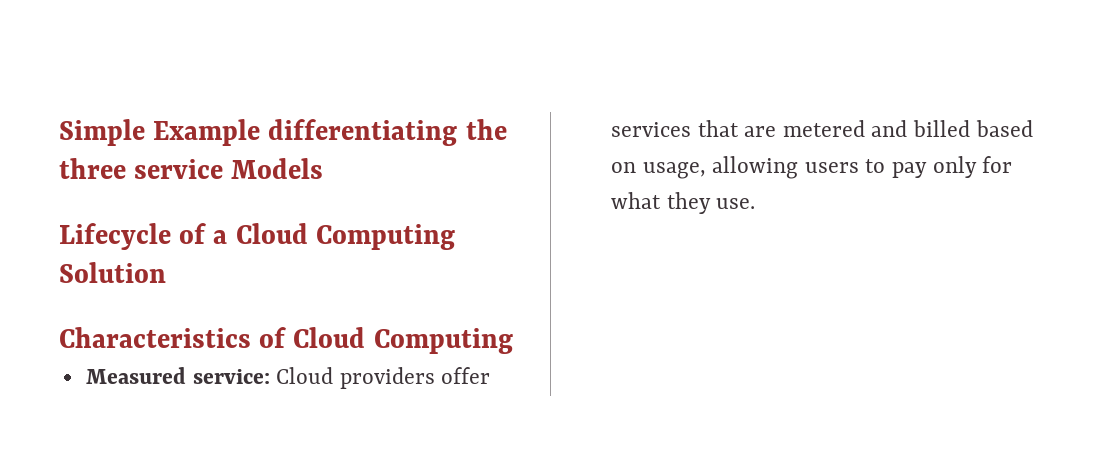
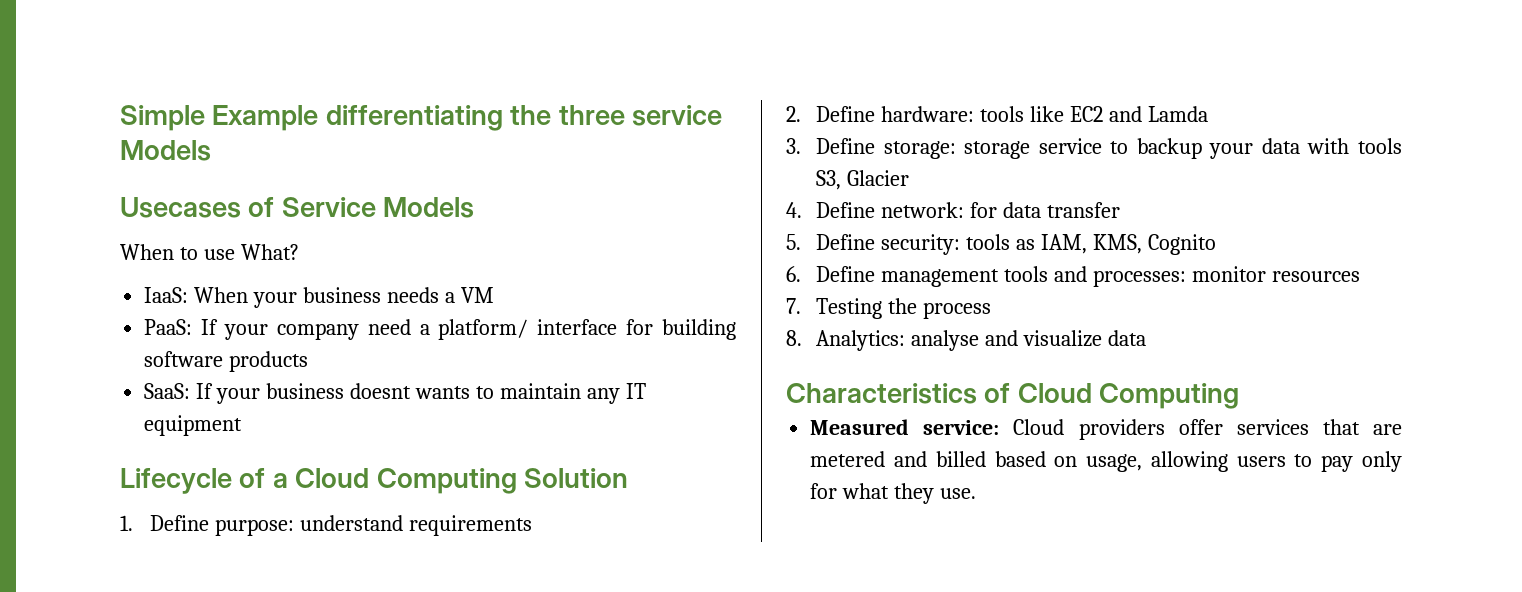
(324, 168) none -> [120,197,475,218] [120,244,299,260] [144,287,494,308] [144,319,736,340] [144,351,309,372] [144,383,646,404] [144,415,243,436] // Usecases of Service Models // When to use What? // IaaS: When your business needs a VM // PaaS: If your company need a platform/ interface for building software products // SaaS: If your business doesnt wants to maintain any IT equipment
(166, 272) none -> [120,515,532,536] [786,106,1208,122] [786,138,1402,159] [816,170,909,190] [786,202,1120,218] [786,234,1216,255] [786,266,1360,287] [786,298,991,319] [786,330,1146,351] // 1. Define purpose: understand requirements // 2. Define hardware: tools like EC2 and Lamda // 3. Define storage: storage service to backup your data with tools S3, Glacier // 4. Define network: for data transfer // 5. Define security: tools as IAM, KMS, Cognito // 6. Define management tools and processes: monitor resources // 7. Testing the process // 8. Analytics: analyse and visualize data

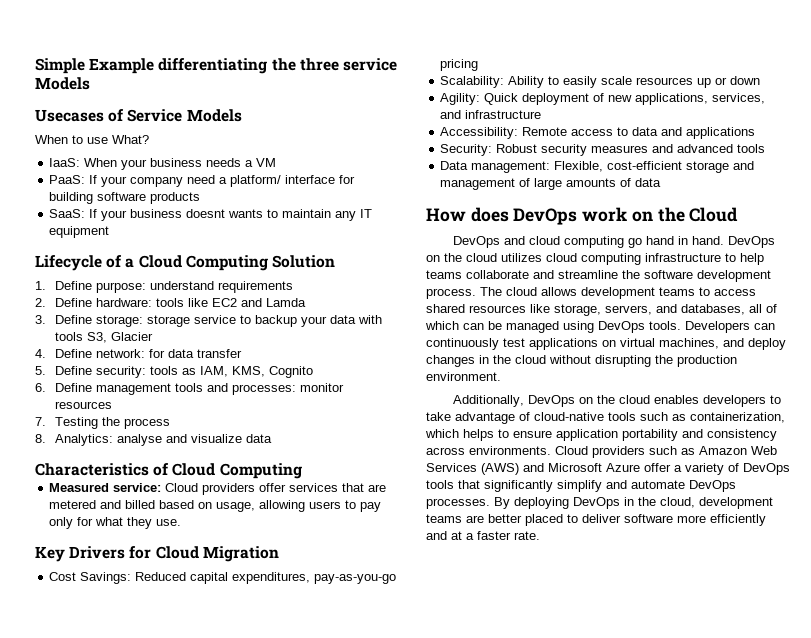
(977, 493) none -> [35,546,279,562] [49,572,397,584] [440,59,479,71] [440,76,761,88] [440,93,766,105] [440,110,542,119] [440,127,756,139] [440,144,766,156] [440,161,755,173] [440,178,662,190] [426,207,739,225] [453,236,776,248] [426,253,764,265] [426,270,771,282] [426,287,756,299] [426,304,777,316] [425,321,775,333] [426,338,786,350] [426,355,737,367] [426,372,501,381] [453,395,782,407] [426,412,785,424] [425,429,777,441] [426,446,777,458] [426,463,790,475] [426,480,736,492] [426,497,773,509] [426,514,766,526] [426,531,540,540] // Key Drivers for Cloud Migration // Cost Savings: Reduced capital expenditures, pay-as-you-go pricing // Scalability: Ability to easily scale resources up or down // Agility: Quick deployment of new applications, services, and infrastructure // Accessibility: Remote access to data and applications // Security: Robust security measures and advanced tools // Data management: Flexible, cost-efficient storage and management of large amounts of data // How does DevOps work on the Cloud // DevOps and cloud computing go hand in hand. DevOps on the cloud utilizes cloud computing infrastructure to help teams collaborate and streamline the software development process. The cloud allows development teams to access shared resources like storage, servers, and databases, all of which can be managed using DevOps tools. Developers can continuously test applications on virtual machines, and deploy changes in the cloud without disrupting the production environment. // Additionally, DevOps on the cloud enables developers to take advantage of cloud-native tools such as containerization, which helps to ensure application portability and consistency across environments. Cloud providers such as Amazon Web Services (AWS) and Microsoft Azure offer a variety of DevOps tools that significantly simplify and automate DevOps processes. By deploying DevOps in the cloud, development teams are better placed to deliver software more efficiently and at a faster rate.

